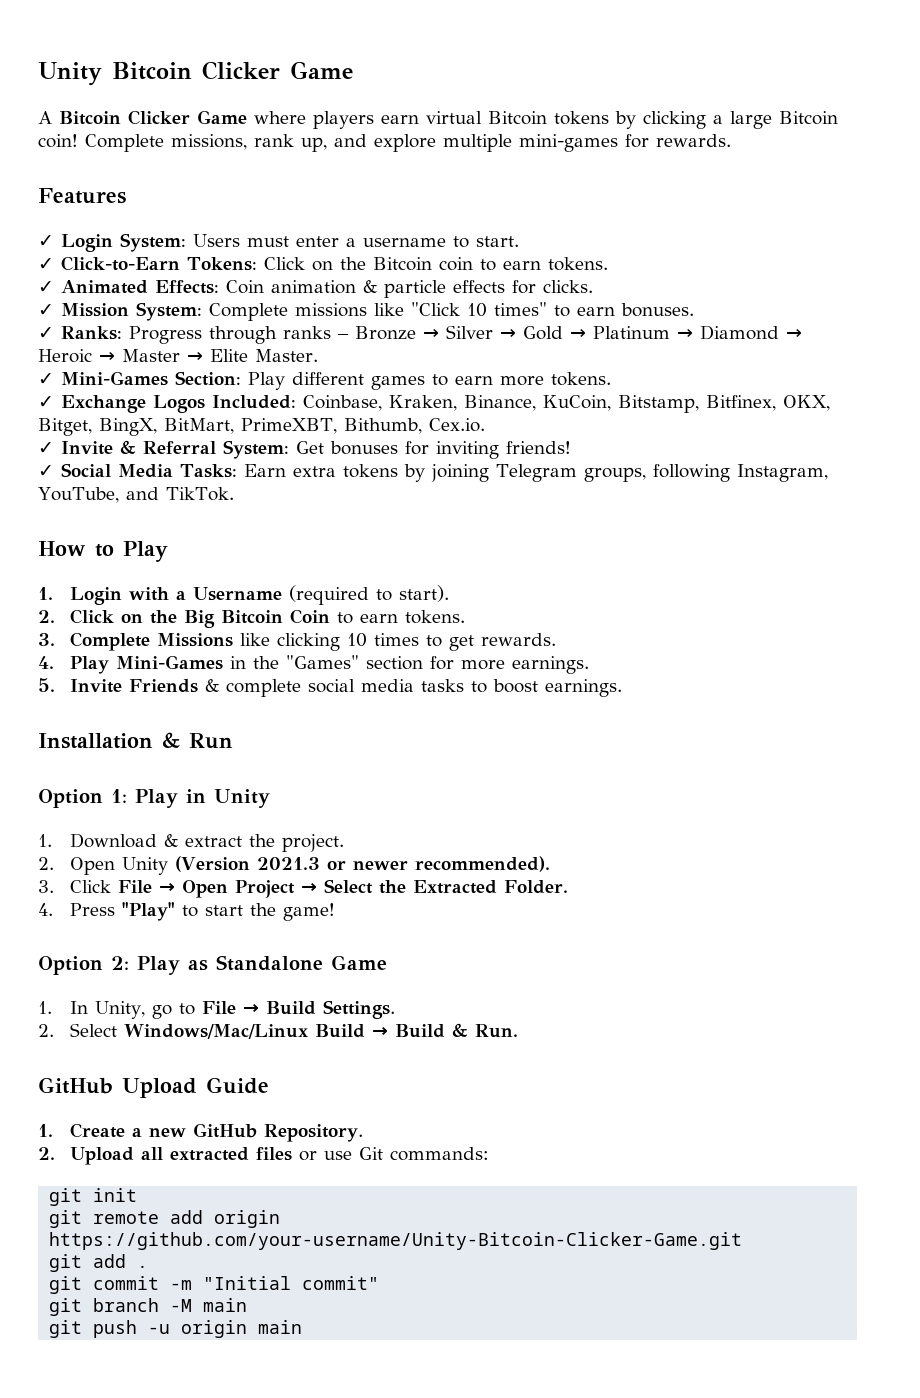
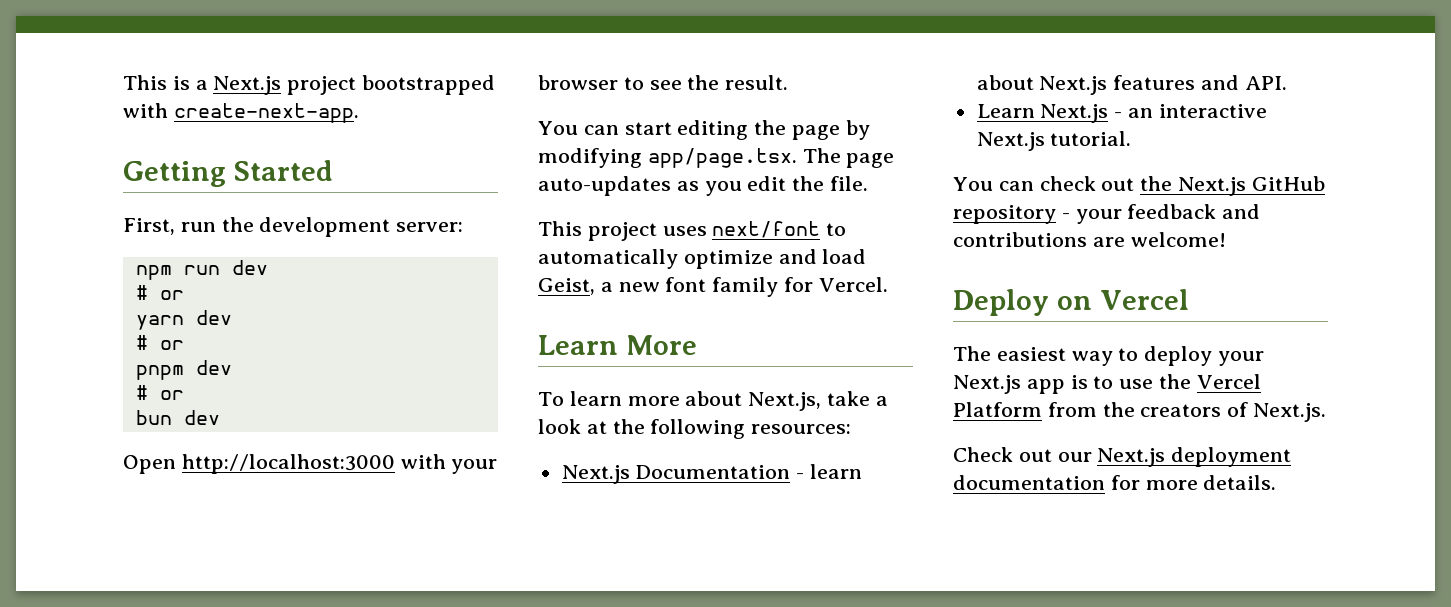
[38,61,353,86] [38,110,838,129] [38,134,731,152] [38,188,126,204] [38,233,519,252] [38,256,608,271] [38,280,593,298] [38,302,694,321] [38,325,802,344] [38,349,318,363] [38,371,611,390] [38,395,830,413] [38,418,485,436] [38,440,571,459] [38,463,828,482] [38,487,234,503] [38,541,168,562] [38,585,449,605] [38,609,465,628] [38,632,556,651] [38,655,589,674] [38,678,622,697] [38,732,233,749] [38,789,270,808] [38,833,344,852] [38,856,550,875] [38,879,568,898] [38,902,335,921] [38,955,387,975] [38,1000,395,1019] [38,1023,518,1039] [38,1077,269,1098] [38,1123,363,1142] [38,1147,489,1165] [49,1188,138,1206] [49,1210,281,1228] [49,1232,743,1250] [49,1254,149,1272] [49,1276,380,1294] [49,1298,248,1316] [49,1320,303,1338] Unity Bitcoin Clicker Game // A Bitcoin Clicker Game where players earn virtual Bitcoin tokens by clicking a large Bitcoin coin! Complete missions, rank up, and explore multiple mini-games for rewards. // Features // ✓ Login System: Users must enter a username to start. // ✓ Click-to-Earn Tokens: Click on the Bitcoin coin to earn tokens. // ✓ Animated Effects: Coin animation & particle effects for clicks. // ✓ Mission System: Complete missions like "Click 10 times" to earn bonuses. // ✓ Ranks: Progress through ranks – Bronze → Silver → Gold → Platinum → Diamond → Heroic → Master → Elite Master. // ✓ Mini-Games Section: Play different games to earn more tokens. // ✓ Exchange Logos Included: Coinbase, Kraken, Binance, KuCoin, Bitstamp, Bitfinex, OKX, Bitget, BingX, BitMart, PrimeXBT, Bithumb, Cex.io. // ✓ Invite & Referral System: Get bonuses for inviting friends! // ✓ Social Media Tasks: Earn extra tokens by joining Telegram groups, following Instagram, YouTube, and TikTok. // How to Play // 1. Login with a Username (required to start). // 2. Click on the Big Bitcoin Coin to earn tokens. // 3. Complete Missions like clicking 10 times to get rewards. // 4. Play Mini-Games in the "Games" section for more earnings. // 5. Invite Friends & complete social media tasks to boost earnings. // Installation & Run // Option 1: Play in Unity // 1. Download & extract the project. // 2. Open Unity (Version 2021.3 or newer recommended). // 3. Click File → Open Project → Select the Extracted Folder. // 4. Press "Play" to start the game! // Option 2: Play as Standalone Game // 1. In Unity, go to File → Build Settings. // 2. Select Windows/Mac/Linux Build → Build & Run. // GitHub Upload Guide // 1. Create a new GitHub Repository. // 2. Upload all extracted files or use Git commands: // git init // git remote add origin https://github.com/your-username/Unity-Bitcoin-Clicker-Game.git // git add . // git commit -m "Initial commit" // git branch -M main // git push -u origin main -> [123,75,496,95] [123,103,359,123] [123,160,333,187] [123,217,464,237] [135,260,268,280] [135,285,184,300] [135,310,232,330] [135,335,184,350] [135,360,232,380] [135,385,184,400] [135,410,220,425] [123,454,498,474] [538,75,789,90] [538,120,870,140] [538,148,895,168] [538,176,869,196] [538,221,847,241] [538,249,867,269] [538,277,888,297] [538,335,697,355] [538,391,888,411] [538,419,852,439] [561,464,863,484] [976,75,1287,95] [976,104,1267,123] [976,131,1132,151] [953,176,1325,196] [953,204,1261,224] [953,232,1226,247] [953,289,1189,316] [953,346,1265,366] [953,374,1261,394] [953,402,1327,422] [953,447,1292,467] [953,475,1277,490] This is a Next.js project bootstrapped with create-next-app. // Getting Started // First, run the development server: // npm run dev // # or // yarn dev // # or // pnpm dev // # or // bun dev // Open http://localhost:3000 with your browser to see the result. // You can start editing the page by modifying app/page.tsx. The page auto-updates as you edit the file. // This project uses next/font to automatically optimize and load Geist, a new font family for Vercel. // Learn More // To learn more about Next.js, take a look at the following resources: // Next.js Documentation - learn about Next.js features and API. // Learn Next.js - an interactive Next.js tutorial. // You can check out the Next.js GitHub repository - your feedback and contributions are welcome! // Deploy on Vercel // The easiest way to deploy your Next.js app is to use the Vercel Platform from the creators of Next.js. // Check out our Next.js deployment documentation for more details.

